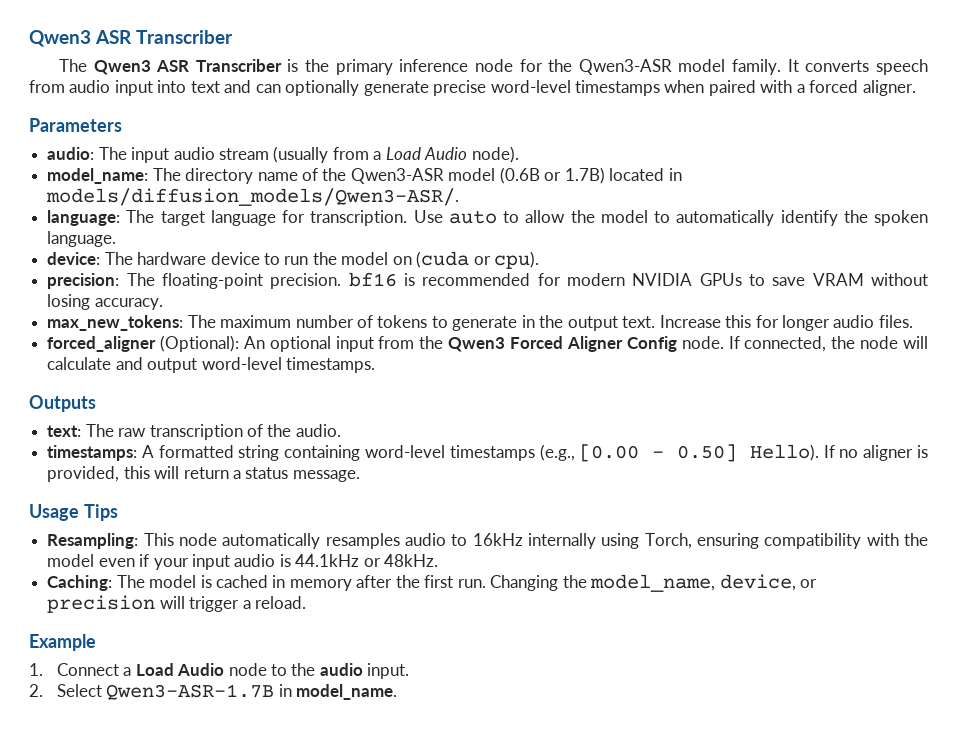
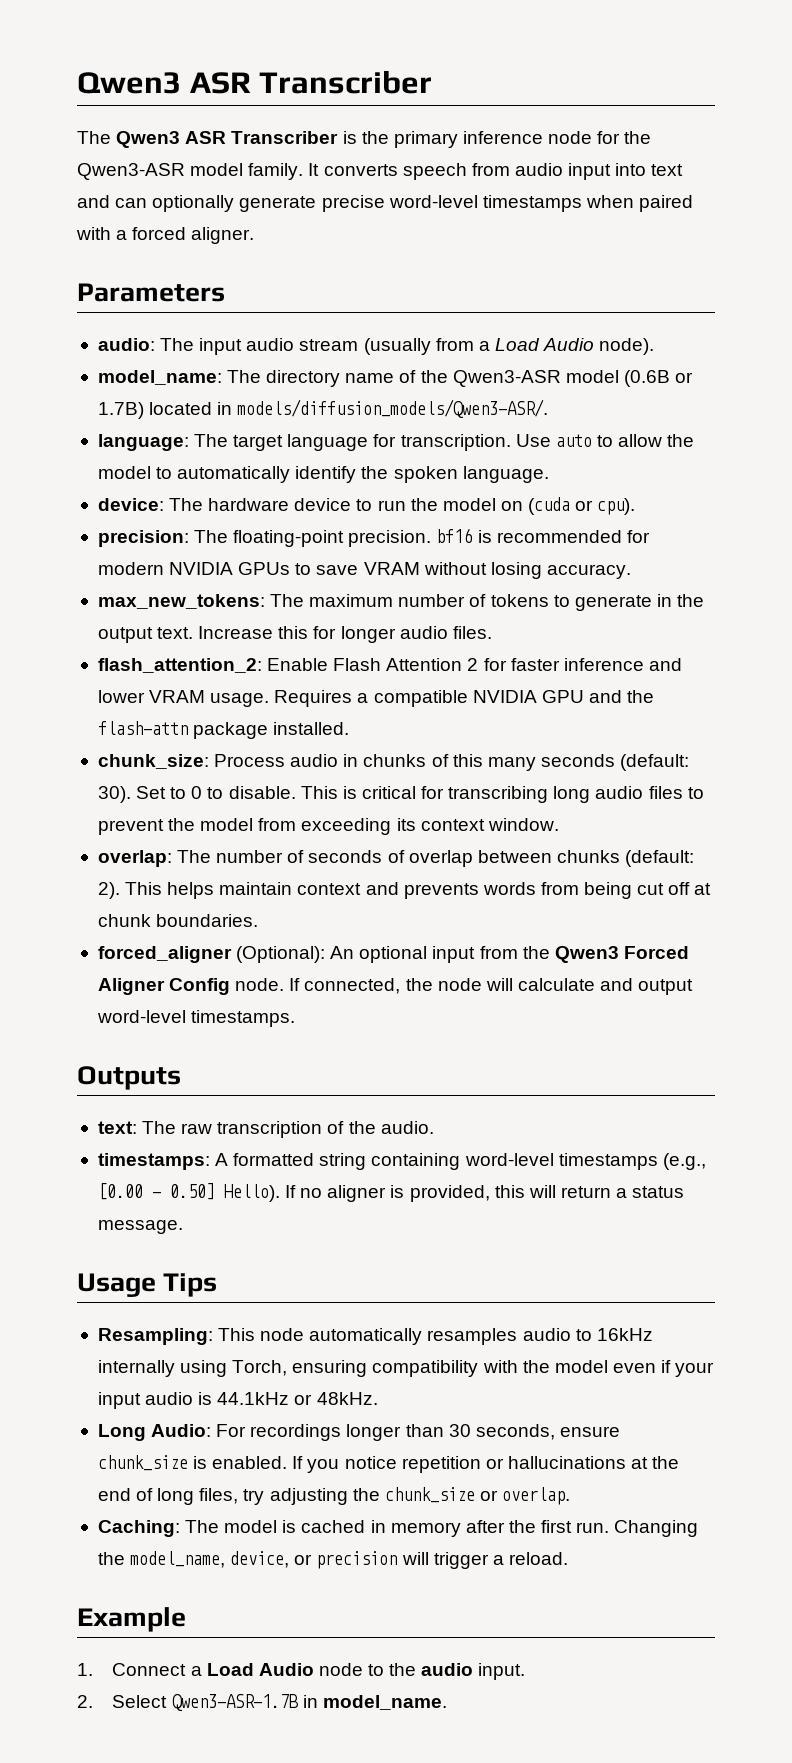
(913, 321) none -> [97,658,682,673] [97,690,655,707] [97,721,350,739] [97,754,690,771] [97,786,704,803] [97,818,559,835] [97,850,695,867] [97,882,712,899] [97,914,259,927] // flash_attention_2: Enable Flash Attention 2 for faster inference and lower VRAM usage. Requires a compatible NVIDIA GPU and the flash-attn package installed. // chunk_size: Process audio in chunks of this many seconds (default: 30). Set to 0 to disable. This is critical for transcribing long audio files to prevent the model from exceeding its context window. // overlap: The number of seconds of overlap between chunks (default: 2). This helps maintain context and prevents words from being cut off at chunk boundaries.
(439, 560) none -> [97,1424,620,1441] [97,1455,680,1473] [97,1487,571,1505] // Long Audio: For recordings longer than 30 seconds, ensure chunk_size is enabled. If you notice repetition or hallucinations at the end of long files, try adjusting the chunk_size or overlap.

